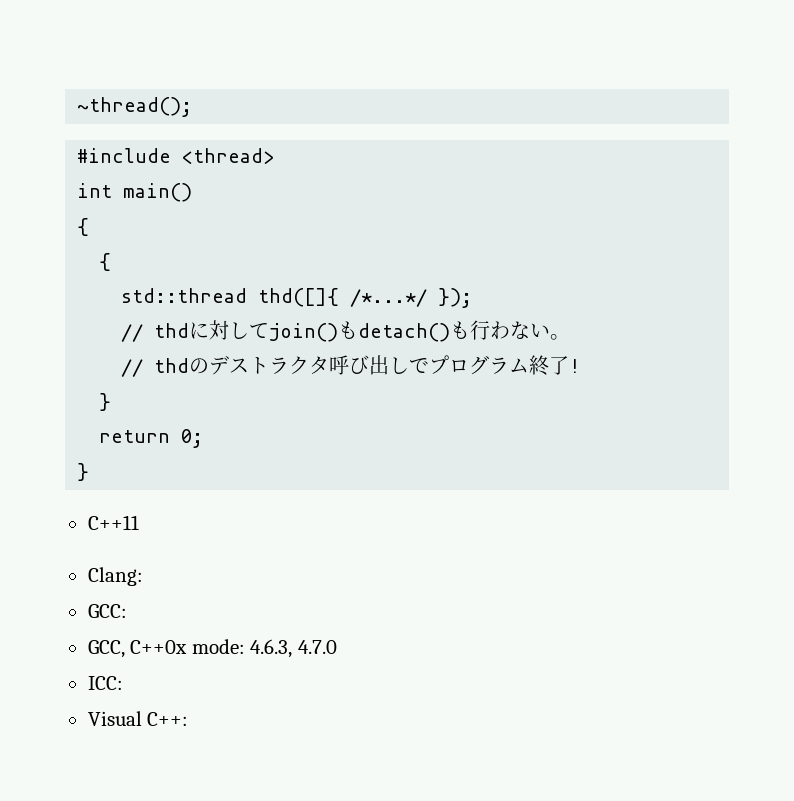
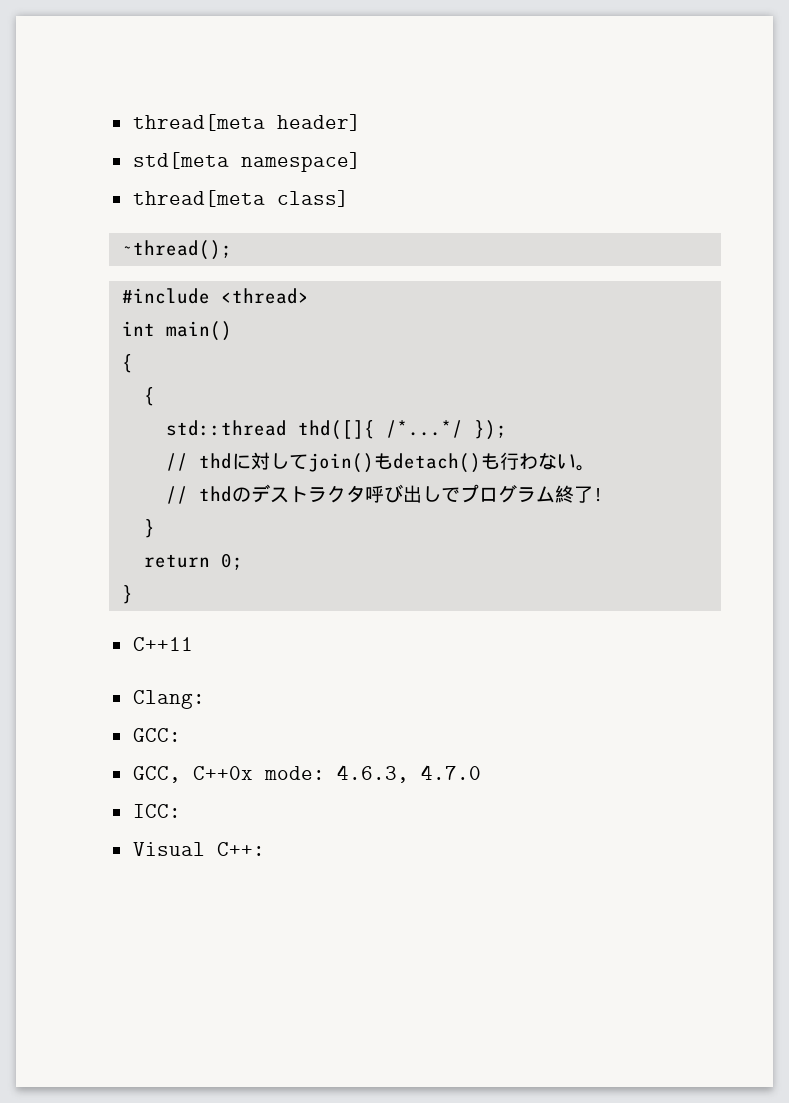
(77, 107) none -> [132,114,361,131] [132,152,361,172] [132,190,349,207] thread[meta header] // std[meta namespace] // thread[meta class] //

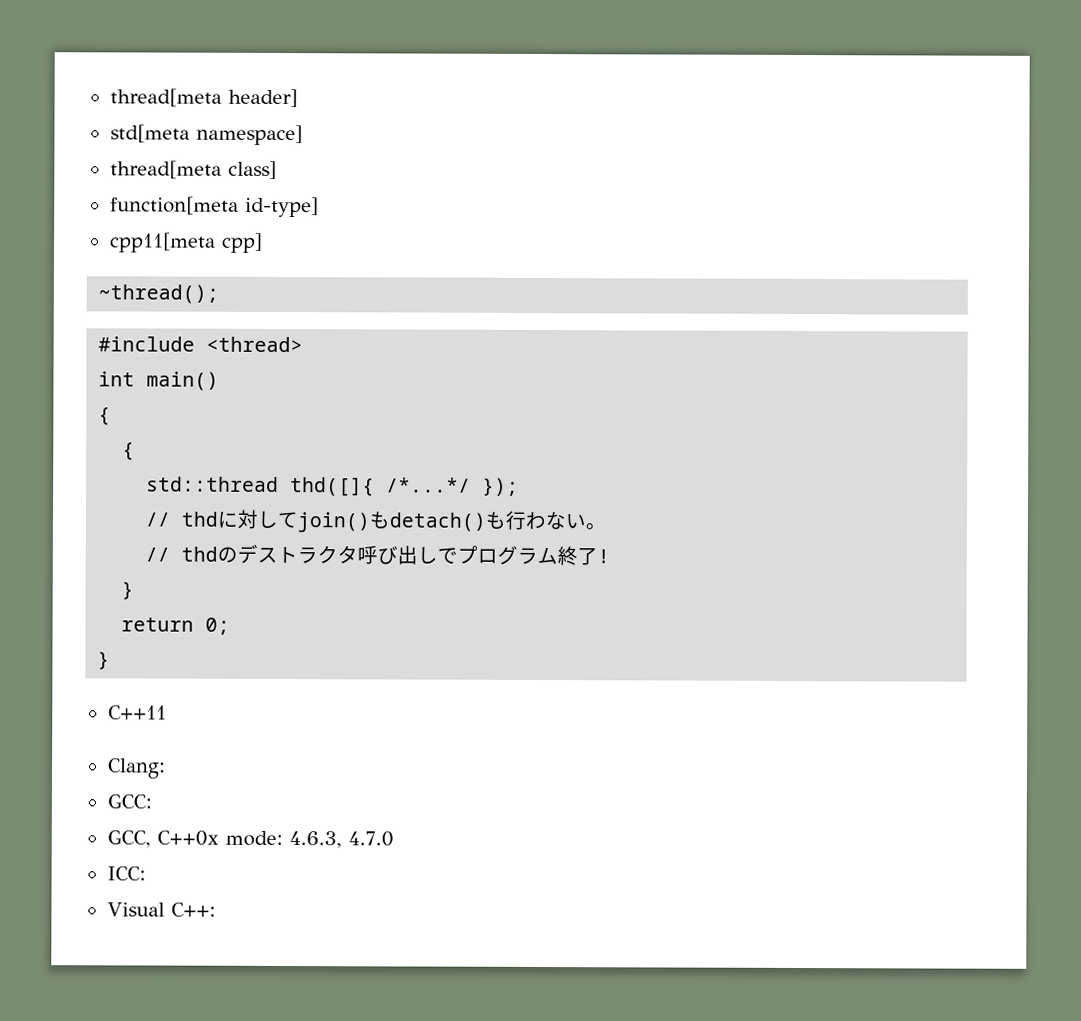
(349, 198) none -> [109,196,319,218] [108,232,263,253] // function[meta id-type] // cpp11[meta cpp]

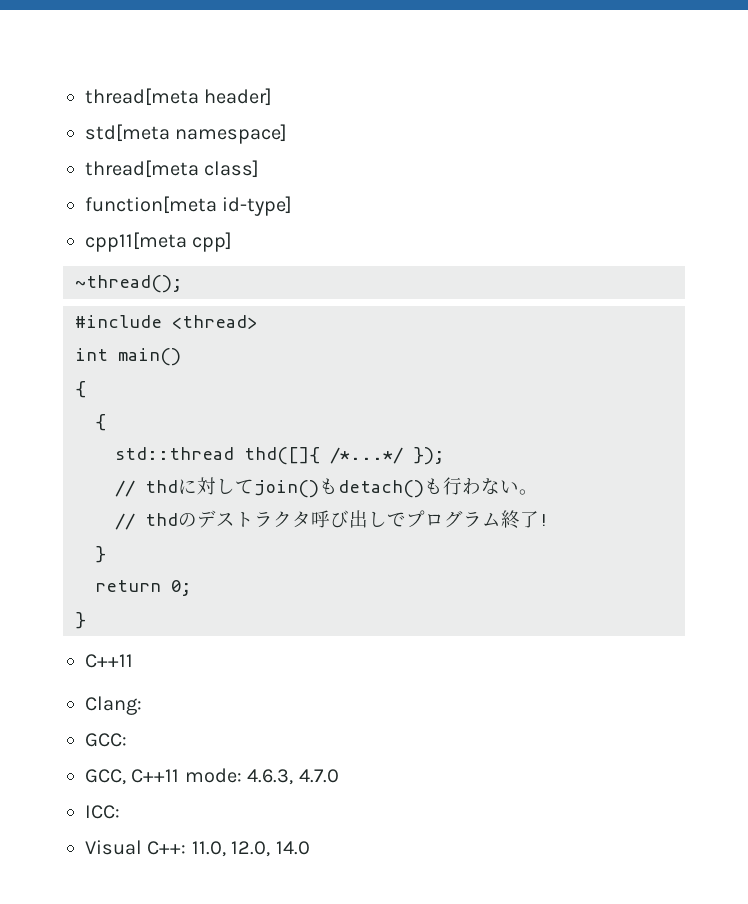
[156,830,219,846] C++0x -> [131,769,180,783] C++11
(216, 909) none -> [191,841,310,857] 11.0, 12.0, 14.0

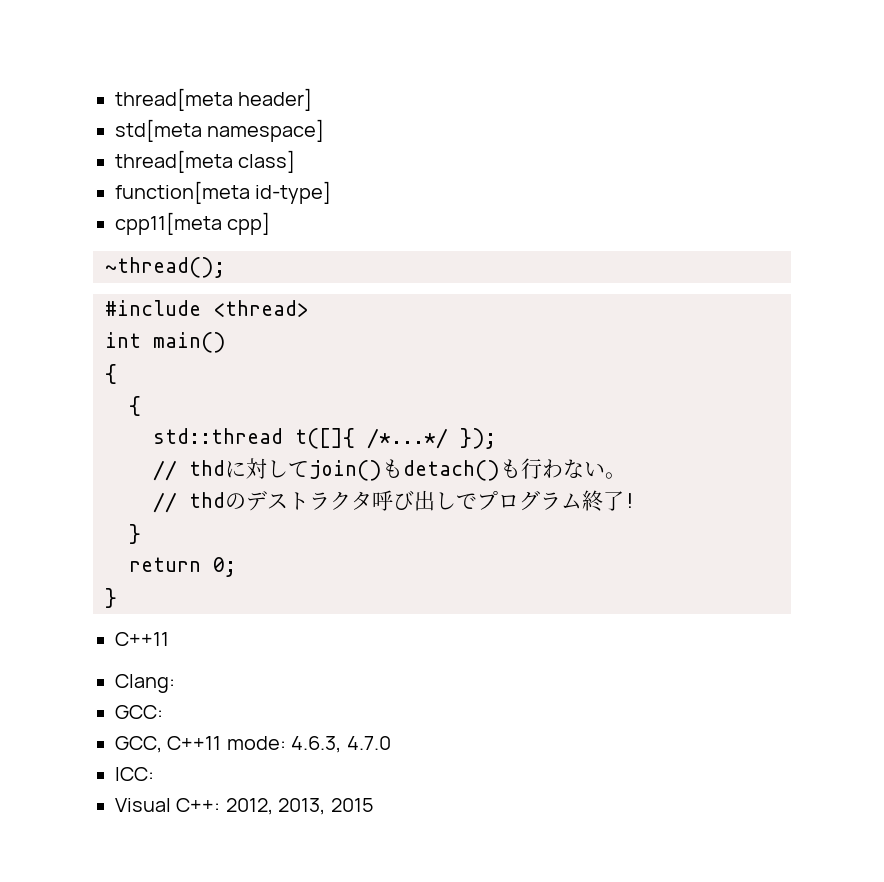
[244,447,320,465] thd([]{ -> [295,428,355,449] t([]{
[191,841,310,857] 11.0, 12.0, 14.0 -> [225,798,374,815] 2012, 2013, 2015

